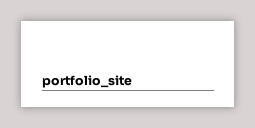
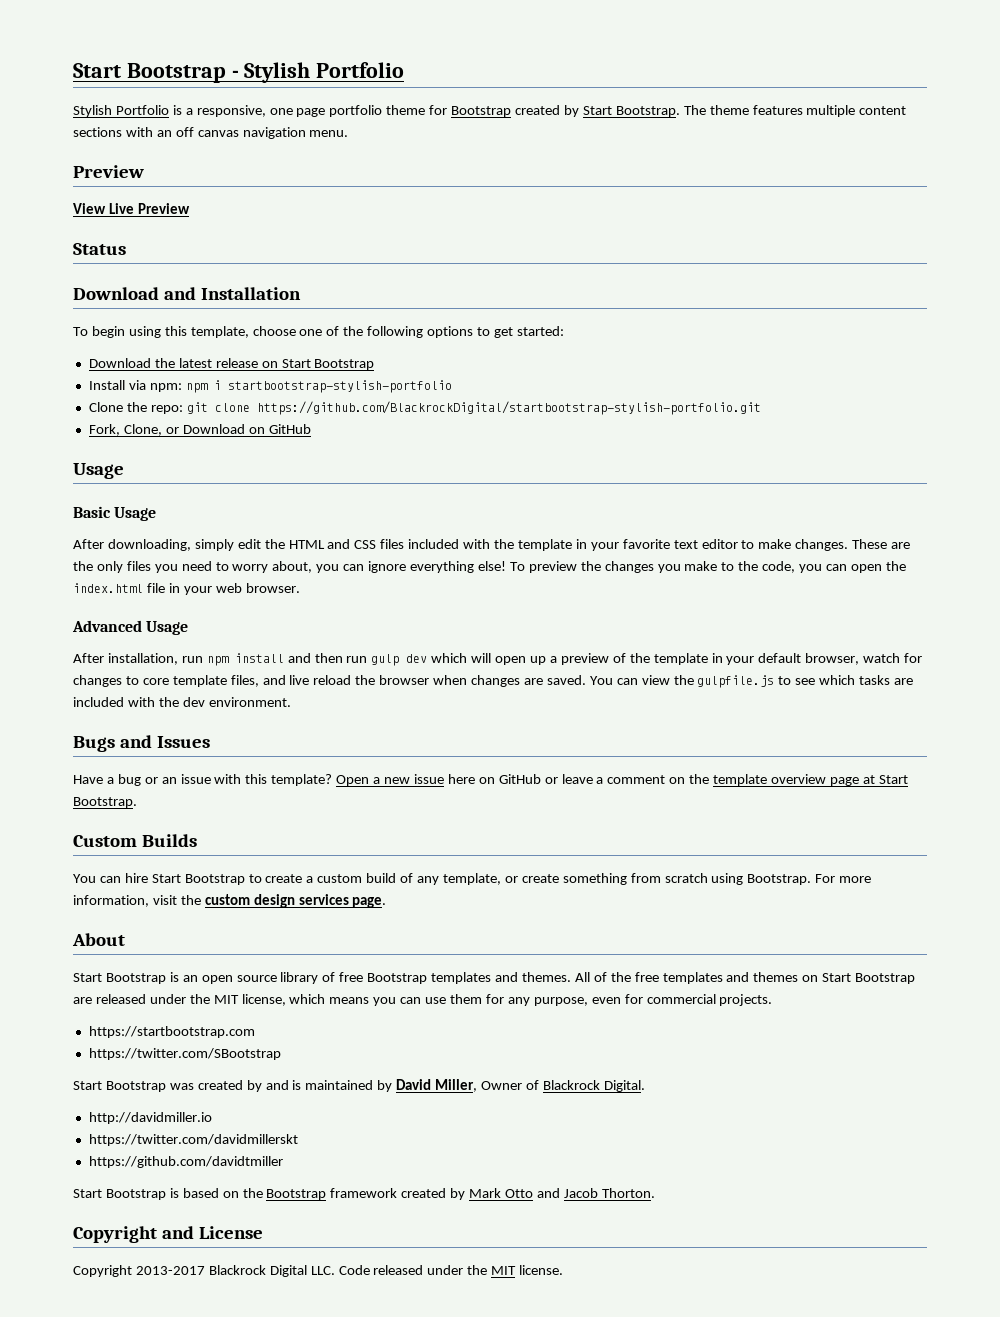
[42,75,132,88] portfolio_site -> [73,62,405,83] [73,105,907,117] [73,127,349,139] [73,165,144,178] [73,203,190,214] [73,243,126,255] [73,287,301,300] [73,326,564,338] [88,358,375,370] [88,380,452,393] [88,401,761,415] [88,424,311,436] [73,463,124,479] [73,506,157,521] [73,539,911,551] [73,561,906,573] [73,583,300,595] [72,620,189,635] [73,653,923,666] [73,675,914,688] [73,697,291,707] [73,735,210,752] [73,774,908,786] [73,797,137,808] [73,834,197,847] [73,873,872,885] [73,894,387,908] [72,933,125,946] [73,972,916,984] [73,994,773,1006] [88,1026,255,1038] [88,1048,281,1060] [73,1079,645,1092] [88,1112,212,1124] [88,1134,298,1146] [88,1156,283,1168] [73,1188,655,1200] [73,1226,263,1243] [73,1265,564,1277] Start Bootstrap - Stylish Portfolio // Stylish Portfolio is a responsive, one page portfolio theme for Bootstrap created by Start Bootstrap. The theme features multiple content sections with an off canvas navigation menu. // Preview // View Live Preview // Status // Download and Installation // To begin using this template, choose one of the following options to get started: // Download the latest release on Start Bootstrap // Install via npm: npm i startbootstrap-stylish-portfolio // Clone the repo: git clone https://github.com/BlackrockDigital/startbootstrap-stylish-portfolio.git // Fork, Clone, or Download on GitHub // Usage // Basic Usage // After downloading, simply edit the HTML and CSS files included with the template in your favorite text editor to make changes. These are the only files you need to worry about, you can ignore everything else! To preview the changes you make to the code, you can open the index.html file in your web browser. // Advanced Usage // After installation, run npm install and then run gulp dev which will open up a preview of the template in your default browser, watch for changes to core template files, and live reload the browser when changes are saved. You can view the gulpfile.js to see which tasks are included with the dev environment. // Bugs and Issues // Have a bug or an issue with this template? Open a new issue here on GitHub or leave a comment on the template overview page at Start Bootstrap. // Custom Builds // You can hire Start Bootstrap to create a custom build of any template, or create something from scratch using Bootstrap. For more information, visit the custom design services page. // About // Start Bootstrap is an open source library of free Bootstrap templates and themes. All of the free templates and themes on Start Bootstrap are released under the MIT license, which means you can use them for any purpose, even for commercial projects. // https://startbootstrap.com // https://twitter.com/SBootstrap // Start Bootstrap was created by and is maintained by David Miller, Owner of Blackrock Digital. // http://davidmiller.io // https://twitter.com/davidmillerskt // https://github.com/davidtmiller // Start Bootstrap is based on the Bootstrap framework created by Mark Otto and Jacob Thorton. // Copyright and License // Copyright 2013-2017 Blackrock Digital LLC. Code released under the MIT license.

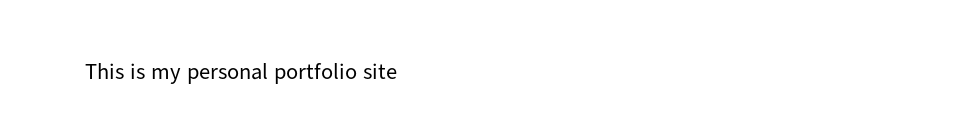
[73,62,405,83] [73,105,907,117] [73,127,349,139] [73,165,144,178] [73,203,190,214] [73,243,126,255] [73,287,301,300] [73,326,564,338] [88,358,375,370] [88,380,452,393] [88,401,761,415] [88,424,311,436] [73,463,124,479] [73,506,157,521] [73,539,911,551] [73,561,906,573] [73,583,300,595] [72,620,189,635] [73,653,923,666] [73,675,914,688] [73,697,291,707] [73,735,210,752] [73,774,908,786] [73,797,137,808] [73,834,197,847] [73,873,872,885] [73,894,387,908] [72,933,125,946] [73,972,916,984] [73,994,773,1006] [88,1026,255,1038] [88,1048,281,1060] [73,1079,645,1092] [88,1112,212,1124] [88,1134,298,1146] [88,1156,283,1168] [73,1188,655,1200] [73,1226,263,1243] [73,1265,564,1277] Start Bootstrap - Stylish Portfolio // Stylish Portfolio is a responsive, one page portfolio theme for Bootstrap created by Start Bootstrap. The theme features multiple content sections with an off canvas navigation menu. // Preview // View Live Preview // Status // Download and Installation // To begin using this template, choose one of the following options to get started: // Download the latest release on Start Bootstrap // Install via npm: npm i startbootstrap-stylish-portfolio // Clone the repo: git clone https://github.com/BlackrockDigital/startbootstrap-stylish-portfolio.git // Fork, Clone, or Download on GitHub // Usage // Basic Usage // After downloading, simply edit the HTML and CSS files included with the template in your favorite text editor to make changes. These are the only files you need to worry about, you can ignore everything else! To preview the changes you make to the code, you can open the index.html file in your web browser. // Advanced Usage // After installation, run npm install and then run gulp dev which will open up a preview of the template in your default browser, watch for changes to core template files, and live reload the browser when changes are saved. You can view the gulpfile.js to see which tasks are included with the dev environment. // Bugs and Issues // Have a bug or an issue with this template? Open a new issue here on GitHub or leave a comment on the template overview page at Start Bootstrap. // Custom Builds // You can hire Start Bootstrap to create a custom build of any template, or create something from scratch using Bootstrap. For more information, visit the custom design services page. // About // Start Bootstrap is an open source library of free Bootstrap templates and themes. All of the free templates and themes on Start Bootstrap are released under the MIT license, which means you can use them for any purpose, even for commercial projects. // https://startbootstrap.com // https://twitter.com/SBootstrap // Start Bootstrap was created by and is maintained by David Miller, Owner of Blackrock Digital. // http://davidmiller.io // https://twitter.com/davidmillerskt // https://github.com/davidtmiller // Start Bootstrap is based on the Bootstrap framework created by Mark Otto and Jacob Thorton. // Copyright and License // Copyright 2013-2017 Blackrock Digital LLC. Code released under the MIT license. -> [85,63,398,84] This is my personal portfolio site

